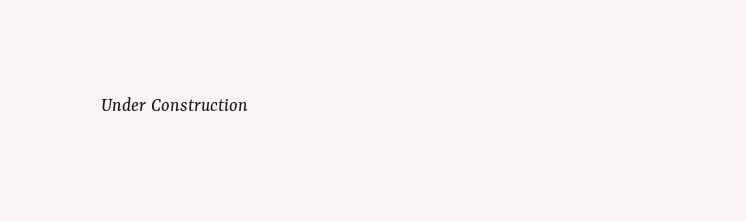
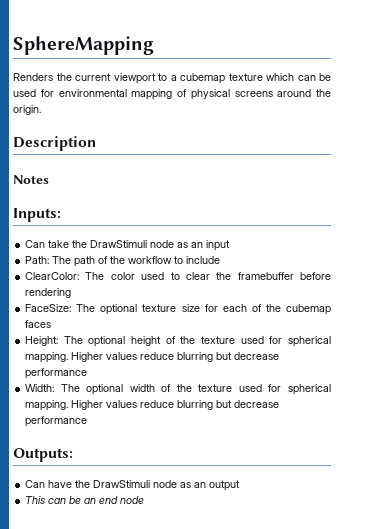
[101,97,249,111] Under Construction -> [13,36,154,55] [13,73,331,84] [13,89,331,100] [13,105,41,115] [13,136,96,151] [13,175,49,184] [13,208,61,222] [25,240,231,251] [25,256,221,267] [25,272,332,280] [25,288,72,298] [25,304,331,315] [25,320,52,328] [25,336,332,347] [25,352,280,363] [25,368,88,379] [25,384,331,395] [25,400,280,411] [25,416,88,427] [13,448,73,462] [25,480,241,491] [25,496,145,504] SphereMapping // Renders the current viewport to a cubemap texture which can be used for environmental mapping of physical screens around the origin. // Description // Notes // Inputs: // Can take the DrawStimuli node as an input // Path: The path of the workflow to include // ClearColor: The color used to clear the framebuffer before rendering // FaceSize: The optional texture size for each of the cubemap faces // Height: The optional height of the texture used for spherical mapping. Higher values reduce blurring but decrease performance // Width: The optional width of the texture used for spherical mapping. Higher values reduce blurring but decrease performance // Outputs: // Can have the DrawStimuli node as an output // This can be an end node

